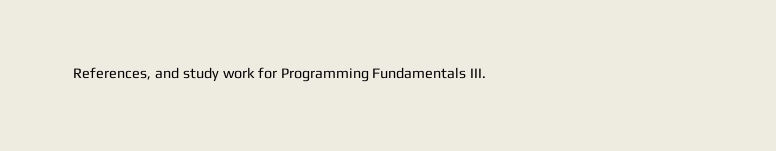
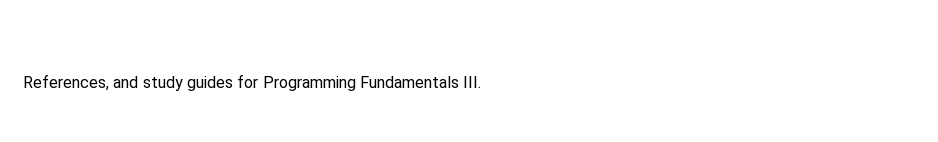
[222,67,255,79] work -> [186,76,233,91] guides

